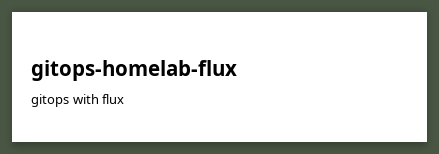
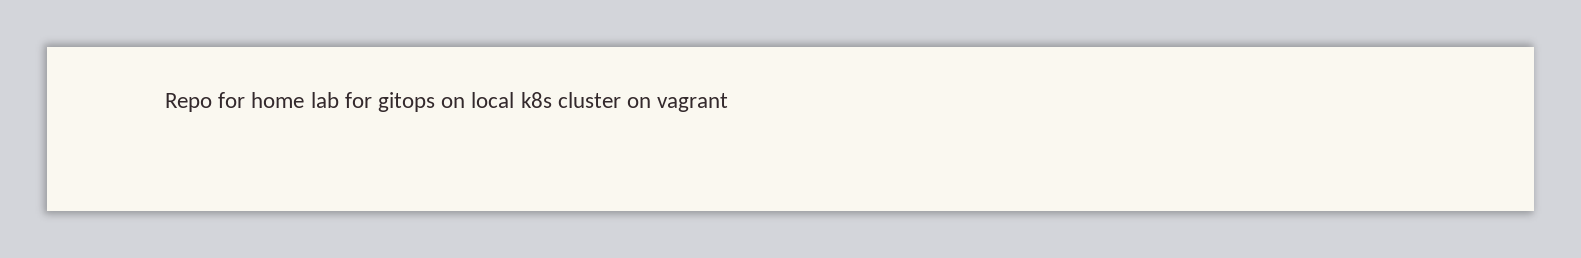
[31,60,237,81] [31,94,125,107] gitops-homelab-flux // gitops with flux -> [165,92,729,112] Repo for home lab for gitops on local k8s cluster on vagrant

